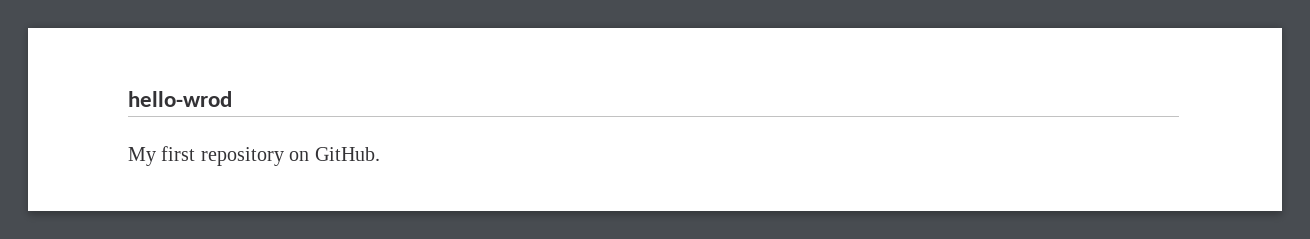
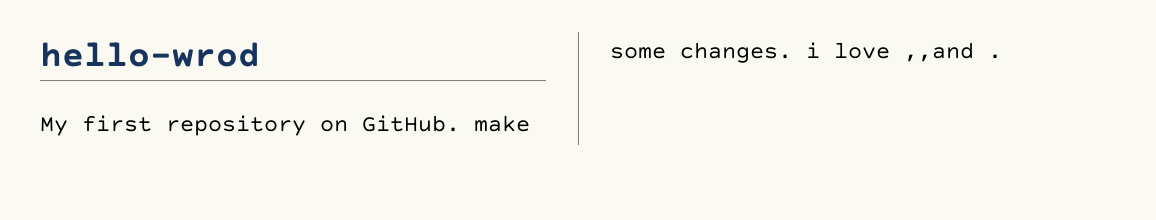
(380, 154) none -> [474,115,530,132] [610,42,1002,63] make some changes. i love ,,and .

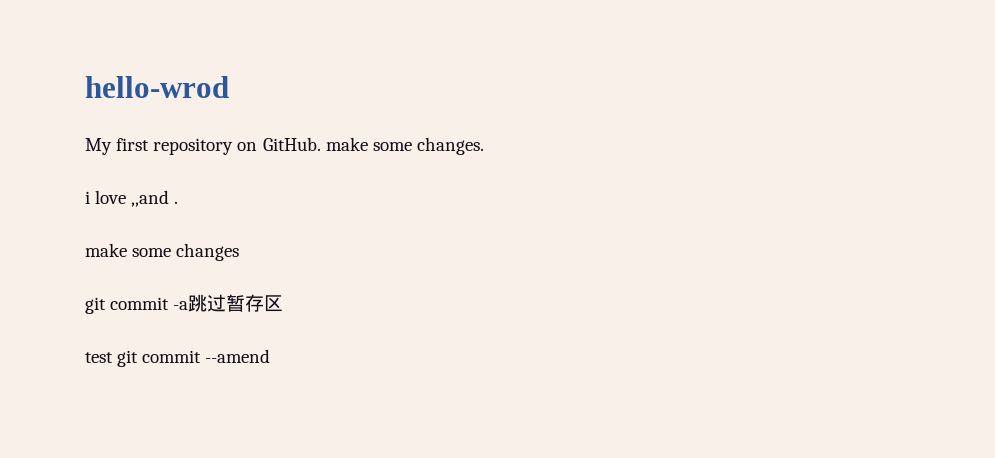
(792, 52) none -> (484, 146) //
(1002, 56) none -> [85,243,240,261] [85,294,284,314] [85,349,271,367] // make some changes // git commit -a跳过暂存区 // test git commit --amend

